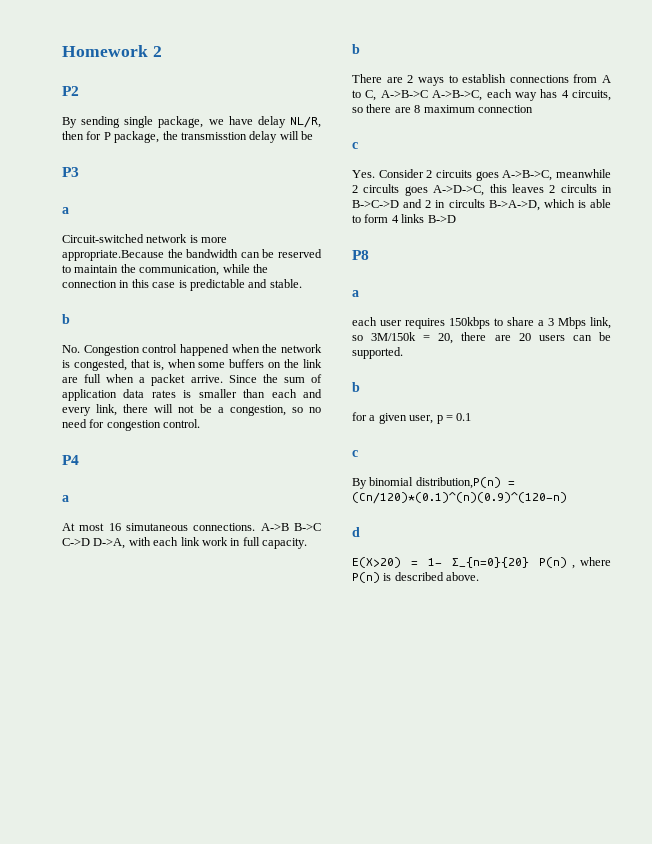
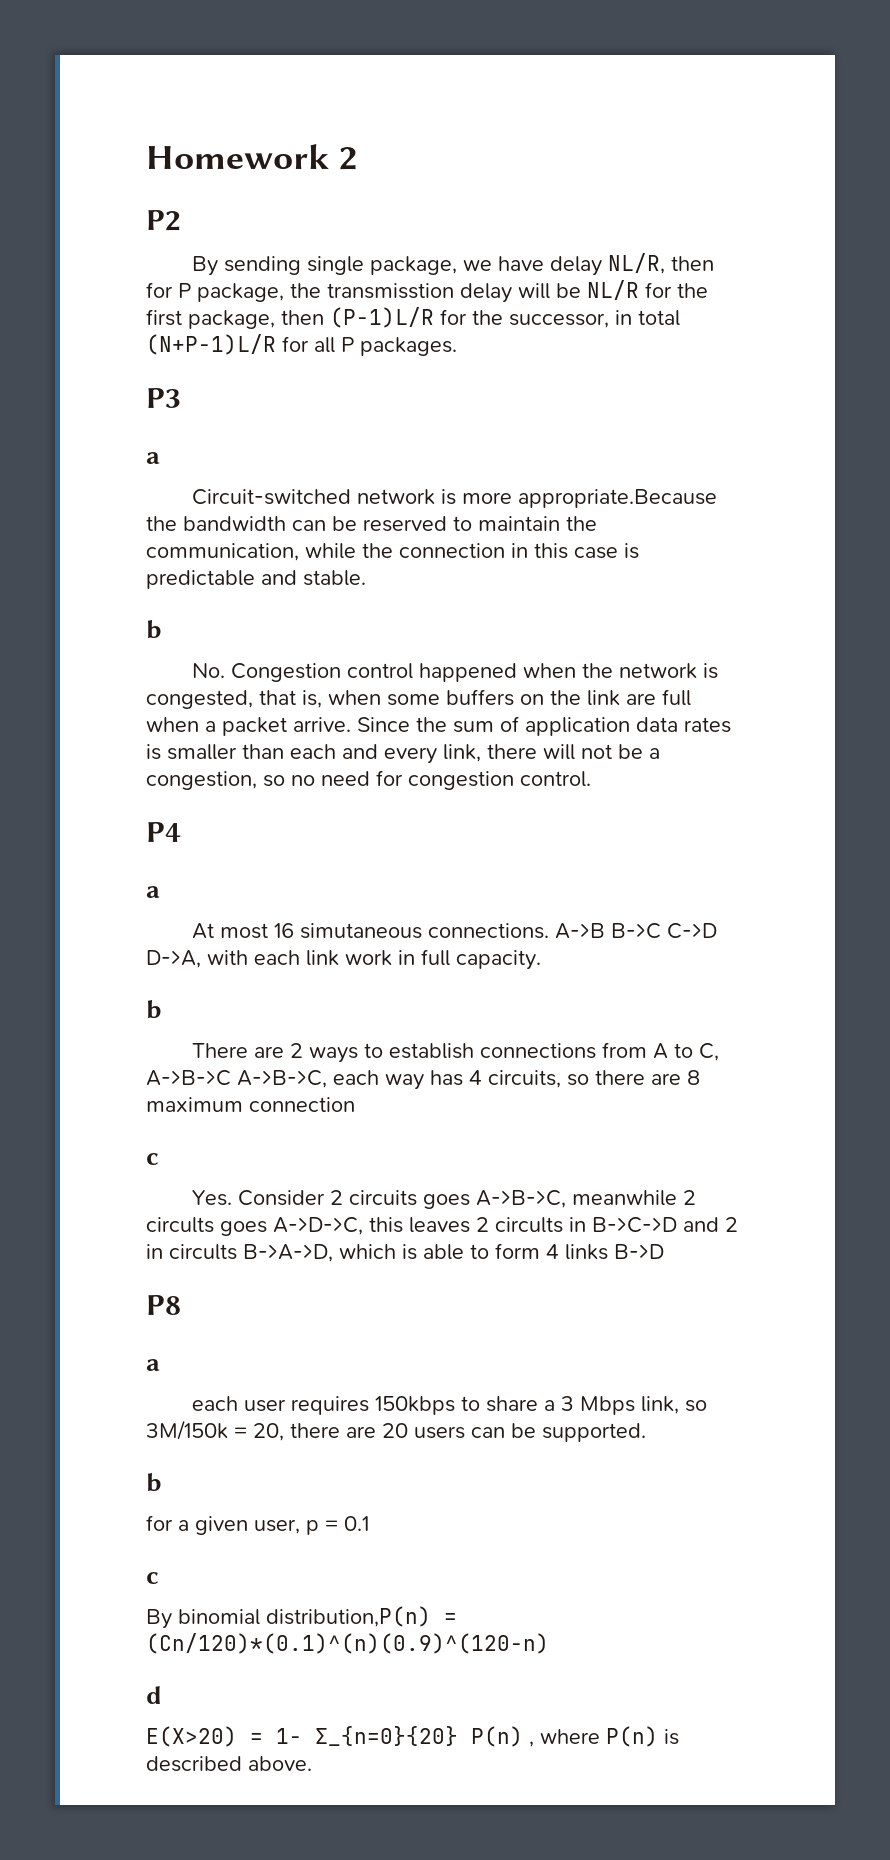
(313, 135) none -> [587,280,708,300] [146,307,680,329] [146,334,457,356] NL/R for the first package, then (P-1)L/R for the successor, in total (N+P-1)L/R for all P packages.

